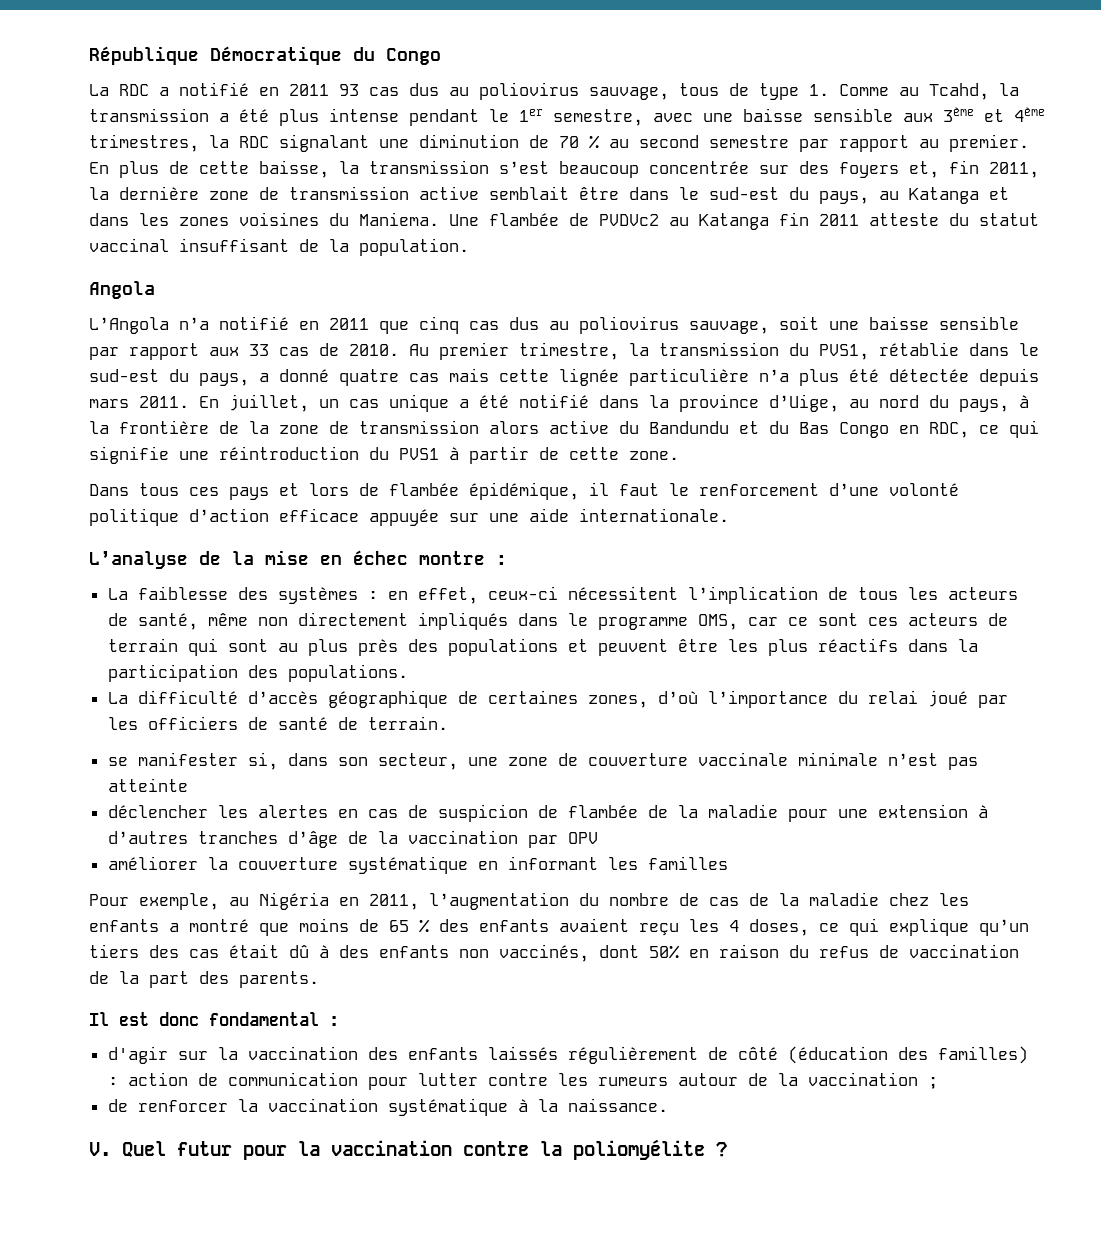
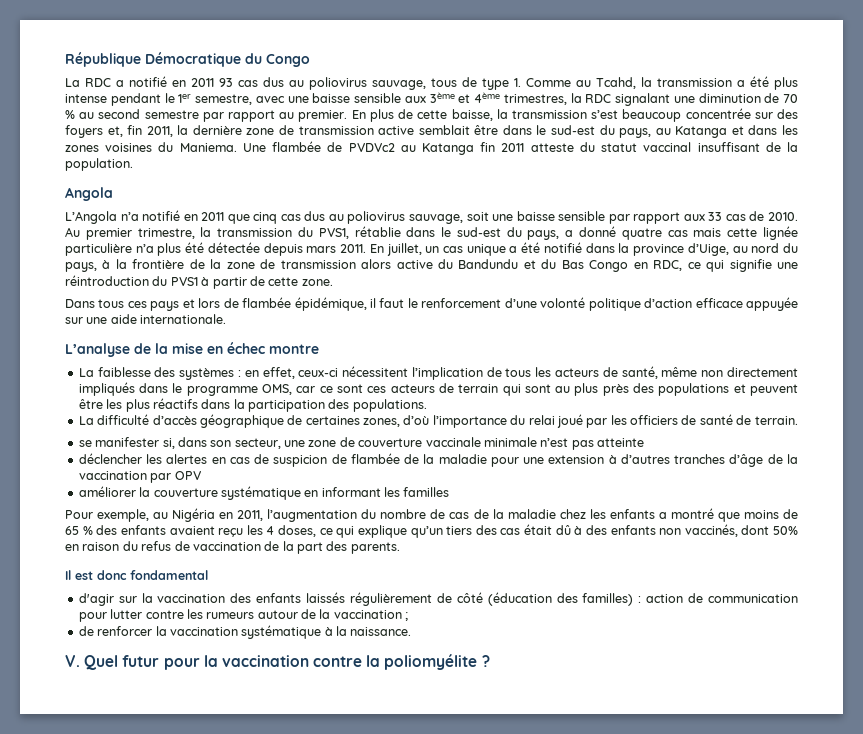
[496,555,507,565] : -> (319, 349) none
[329,1016,339,1026] : -> (208, 575) none

